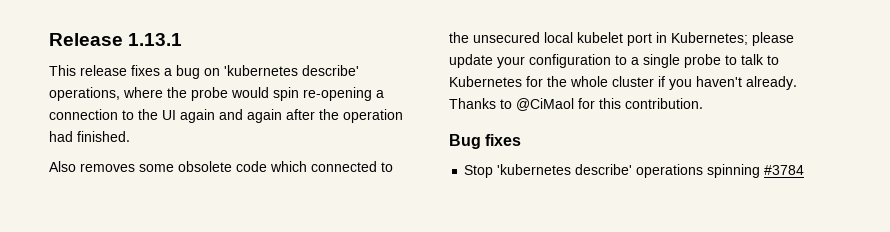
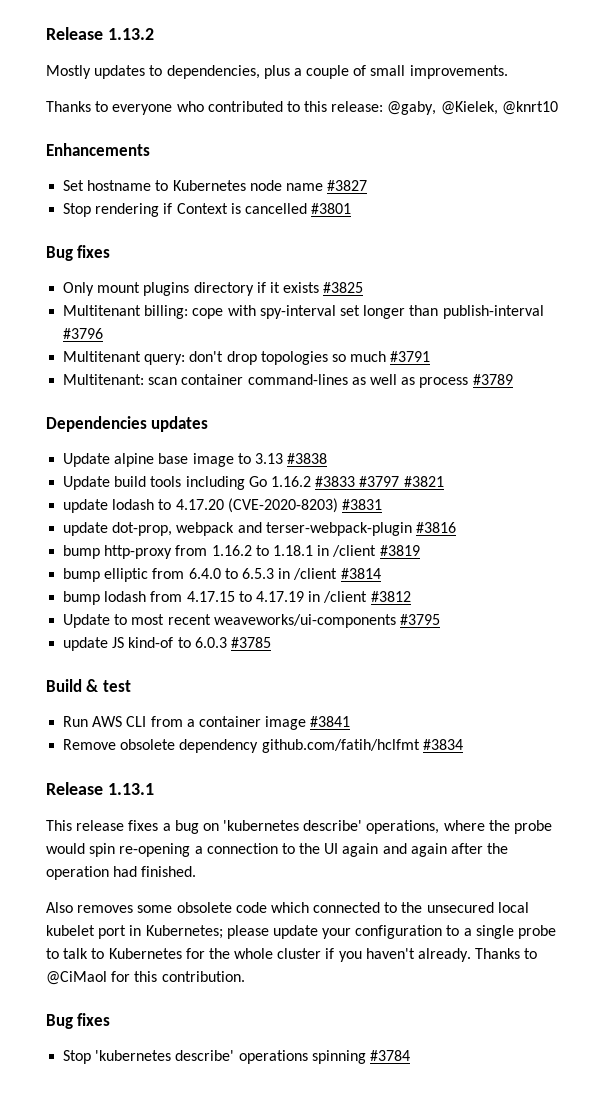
[49,33,123,46] Release -> [46,27,154,40] [46,65,508,79] [46,101,558,115] [46,143,150,156] [63,180,368,191] [63,203,352,217] [46,245,111,261] [63,282,364,296] [63,305,544,319] [63,328,104,339] [63,351,431,365] [63,374,513,388] [46,416,209,432] [63,453,328,467] [63,476,444,490] [63,498,382,513] [63,522,456,536] [63,545,420,559] [63,568,381,582] [63,591,411,605] [63,614,440,628] [63,637,271,651] [46,679,131,692] [63,716,351,730] [63,739,463,753] [46,782,103,795] Release 1.13.2 // Mostly updates to dependencies, plus a couple of small improvements. // Thanks to everyone who contributed to this release: @gaby, @Kielek, @knrt10 // Enhancements // Set hostname to Kubernetes node name #3827 // Stop rendering if Context is cancelled #3801 // Bug fixes // Only mount plugins directory if it exists #3825 // Multitenant billing: cope with spy-interval set longer than publish-interval #3796 // Multitenant query: don't drop topologies so much #3791 // Multitenant: scan container command-lines as well as process #3789 // Dependencies updates // Update alpine base image to 3.13 #3838 // Update build tools including Go 1.16.2 #3833 #3797 #3821 // update lodash to 4.17.20 (CVE-2020-8203) #3831 // update dot-prop, webpack and terser-webpack-plugin #3816 // bump http-proxy from 1.16.2 to 1.18.1 in /client #3819 // bump elliptic from 6.4.0 to 6.5.3 in /client #3814 // bump lodash from 4.17.15 to 4.17.19 in /client #3812 // Update to most recent weaveworks/ui-components #3795 // update JS kind-of to 6.0.3 #3785 // Build & test // Run AWS CLI from a container image #3841 // Remove obsolete dependency github.com/fatih/hclfmt #3834 // Release

